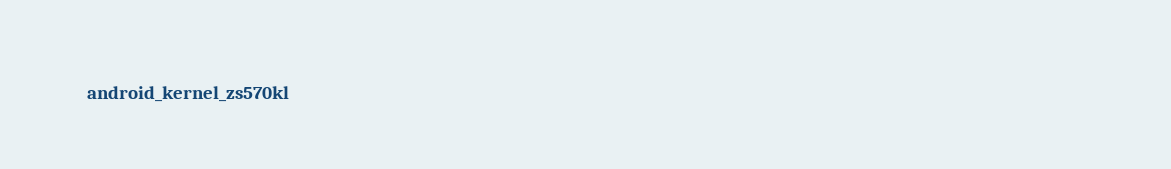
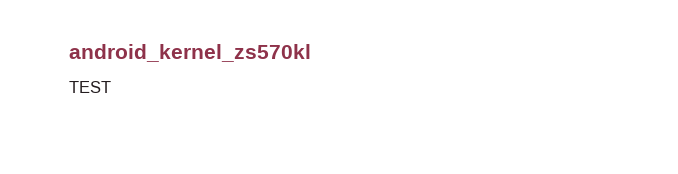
(289, 94) none -> [69,81,111,93] // TEST

